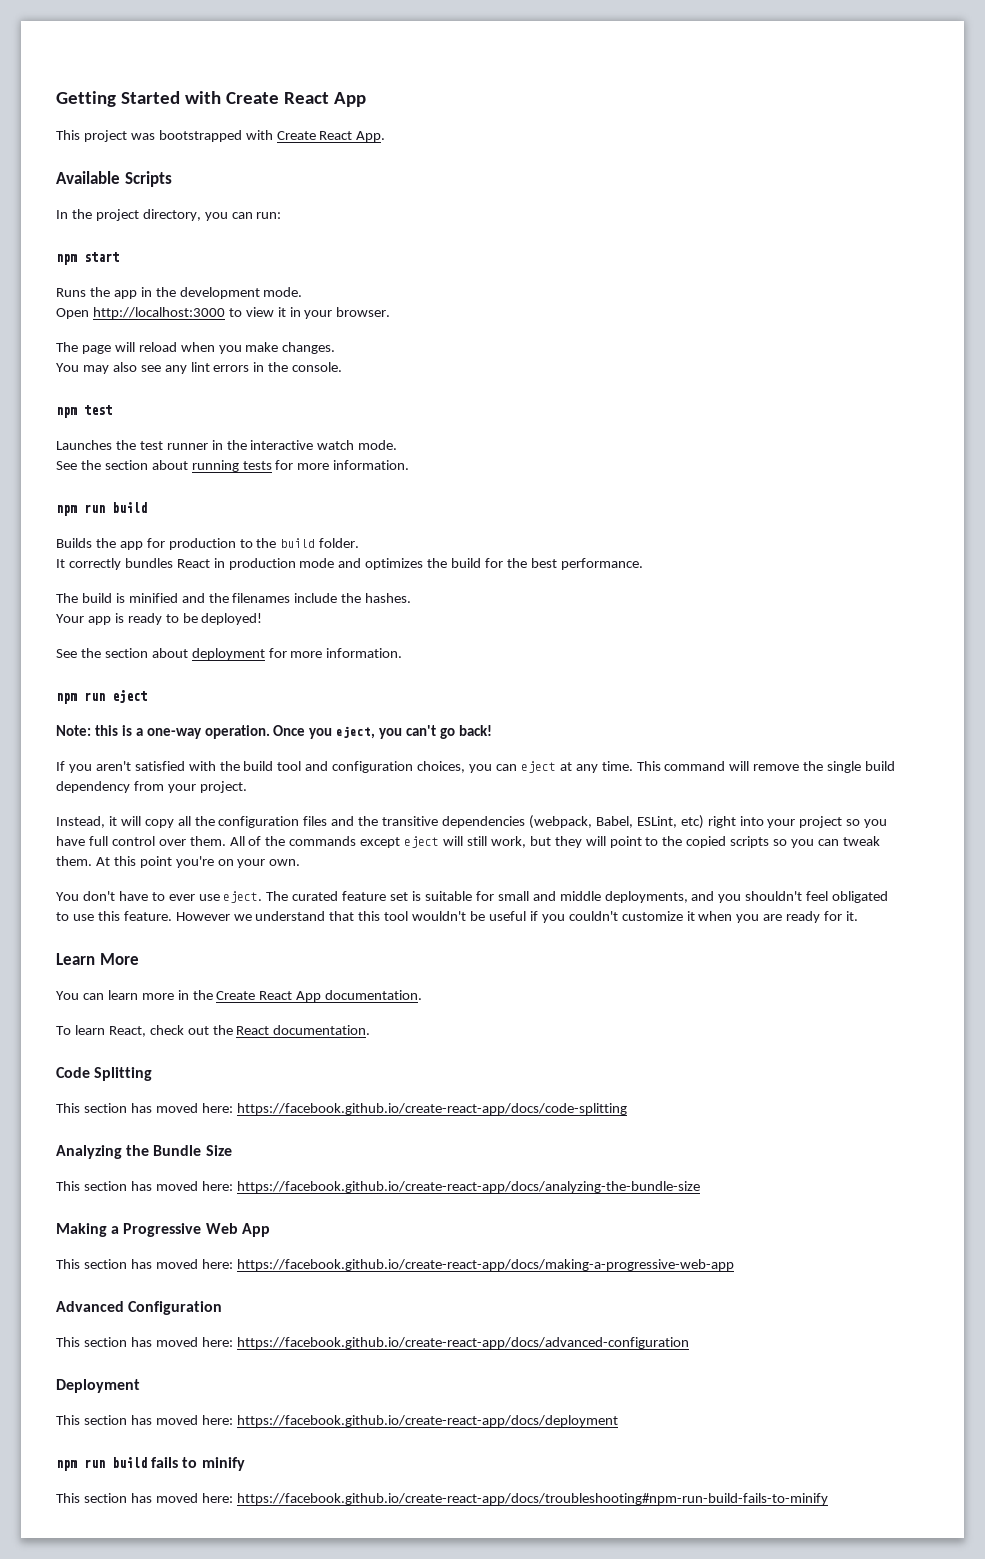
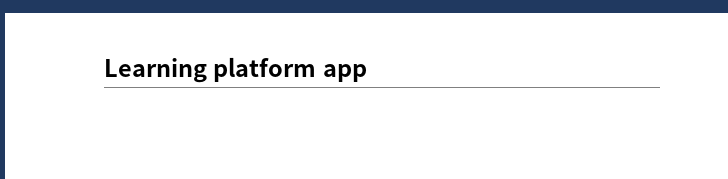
[56,91,366,107] [56,130,386,142] [56,171,172,187] [56,209,282,221] [56,252,119,265] [56,287,303,299] [56,307,391,319] [56,342,336,354] [56,362,343,374] [56,405,112,418] [56,440,398,450] [56,460,410,472] [56,502,147,516] [56,538,360,550] [56,558,643,570] [56,593,412,603] [56,613,263,625] [56,648,403,660] [56,690,147,704] [56,725,492,739] [56,761,896,773] [56,781,247,793] [56,815,888,829] [56,836,880,848] [56,856,301,868] [56,891,889,903] [56,911,859,923] [56,953,139,965] [56,990,423,1002] [56,1025,371,1037] [56,1067,153,1081] [56,1103,627,1115] [56,1145,232,1159] [56,1181,700,1193] [56,1223,270,1237] [56,1259,734,1271] [56,1301,223,1315] [56,1337,689,1349] [56,1379,140,1393] [56,1415,618,1427] [56,1457,245,1471] [56,1493,828,1505] Getting Started with Create React App // This project was bootstrapped with Create React App. // Available Scripts // In the project directory, you can run: // npm start // Runs the app in the development mode. // Open http://localhost:3000 to view it in your browser. // The page will reload when you make changes. // You may also see any lint errors in the console. // npm test // Launches the test runner in the interactive watch mode. // See the section about running tests for more information. // npm run build // Builds the app for production to the build folder. // It correctly bundles React in production mode and optimizes the build for the best performance. // The build is minified and the filenames include the hashes. // Your app is ready to be deployed! // See the section about deployment for more information. // npm run eject // Note: this is a one-way operation. Once you eject, you can't go back! // If you aren't satisfied with the build tool and configuration choices, you can eject at any time. This command will remove the single build dependency from your project. // Instead, it will copy all the configuration files and the transitive dependencies (webpack, Babel, ESLint, etc) right into your project so you have full control over them. All of the commands except eject will still work, but they will point to the copied scripts so you can tweak them. At this point you're on your own. // You don't have to ever use eject. The curated feature set is suitable for small and middle deployments, and you shouldn't feel obligated to use this feature. However we understand that this tool wouldn't be useful if you couldn't customize it when you are ready for it. // Learn More // You can learn more in the Create React App documentation. // To learn React, check out the React documentation. // Code Splitting // This section has moved here: https://facebook.github.io/create-react-app/docs/code-splitting // Analyzing the Bundle Size // This section has moved here: https://facebook.github.io/create-react-app/docs/analyzing-the-bundle-size // Making a Progressive Web App // This section has moved here: https://facebook.github.io/create-react-app/docs/making-a-progressive-web-app // Advanced Configuration // This section has moved here: https://facebook.github.io/create-react-app/docs/advanced-configuration // Deployment // This section has moved here: https://facebook.github.io/create-react-app/docs/deployment // npm run build fails to minify // This section has moved here: https://facebook.github.io/create-react-app/docs/troubleshooting#npm-run-build-fails-to-minify -> [104,57,367,83] Learning platform app

